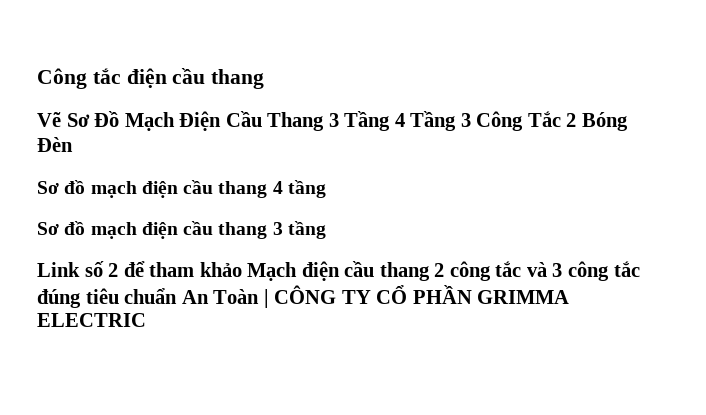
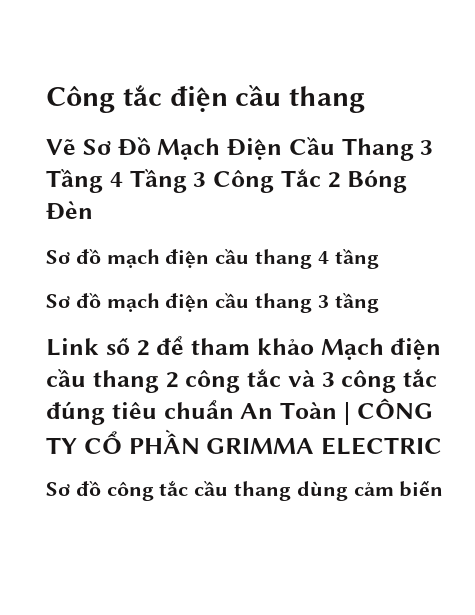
(146, 320) none -> [46,480,444,501] // Sơ đồ công tắc cầu thang dùng cảm biến

